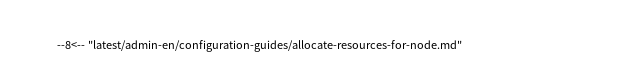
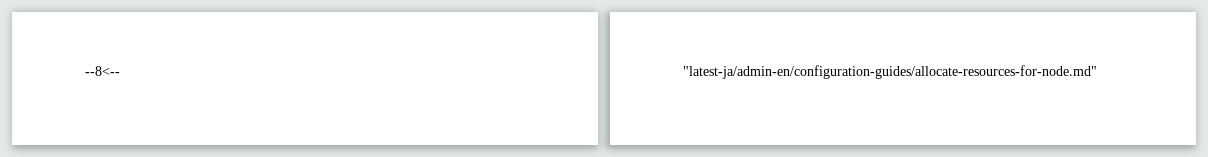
[87,40,462,52] "latest/admin-en/configuration-guides/allocate-resources-for-node.md" -> [683,65,1097,79] "latest-ja/admin-en/configuration-guides/allocate-resources-for-node.md"

